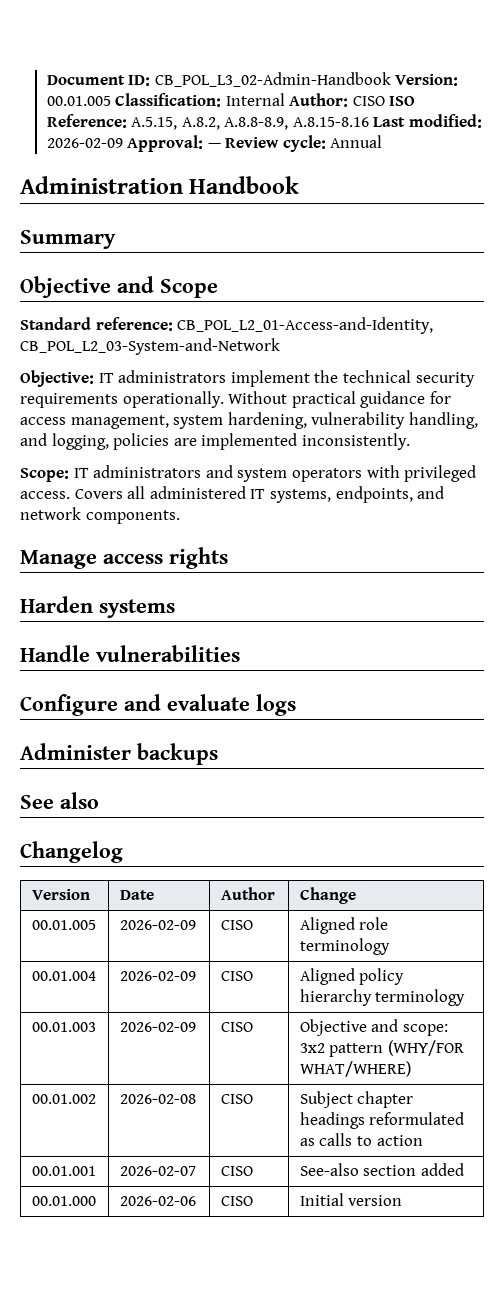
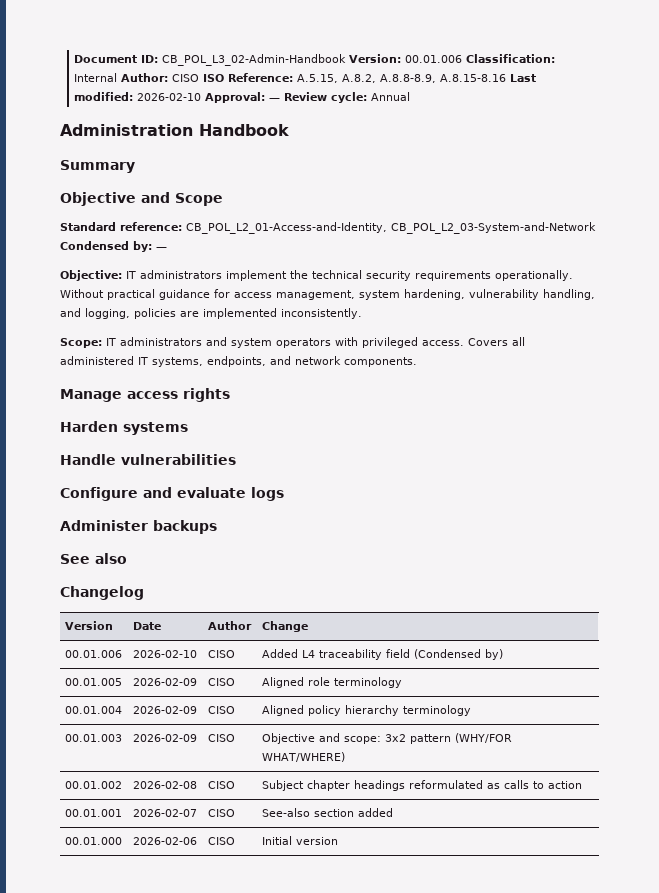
[46,96,111,106] 00.01.005 -> [405,55,463,63] 00.01.006
[46,138,123,148] 2026-02-09 -> [137,93,202,101] 2026-02-10
(280, 346) none -> [60,241,167,252] Condensed by: —
(356, 895) none -> [65,650,123,658] [133,650,198,658] [208,650,236,658] [262,649,504,660] // 00.01.006 | 2026-02-10 | CISO | Added L4 traceability field (Condensed by)

